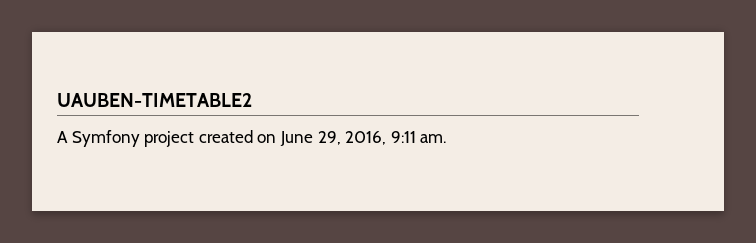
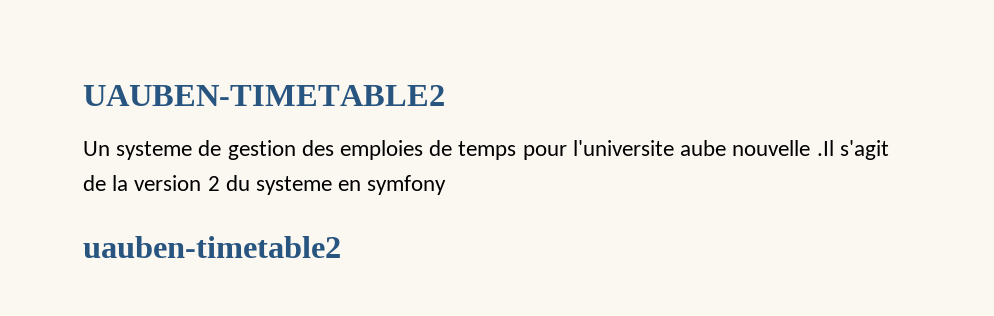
[57,130,447,147] A Symfony project created on June 29, 2016, 9:11 am. -> [83,140,889,160] [83,175,447,195] [83,236,341,258] Un systeme de gestion des emploies de temps pour l'universite aube nouvelle .Il s'agit de la version 2 du systeme en symfony // uauben-timetable2

